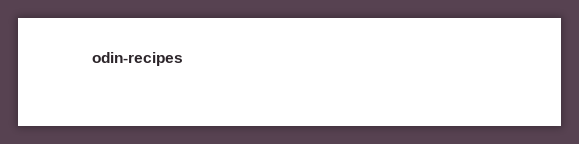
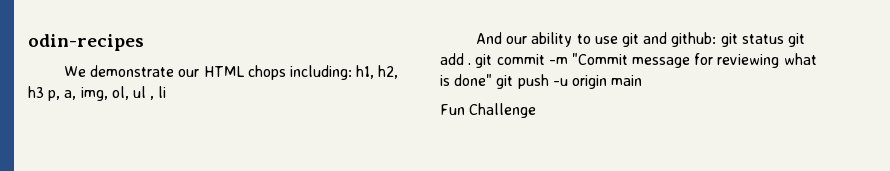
(183, 59) none -> [64,65,399,80] [28,86,167,101] [476,32,805,47] [440,53,817,68] [440,74,643,89] [440,103,537,118] // We demonstrate our HTML chops including: h1, h2, h3 p, a, img, ol, ul , li // And our ability to use git and github: git status git add . git commit -m "Commit message for reviewing what is done" git push -u origin main // Fun Challenge

